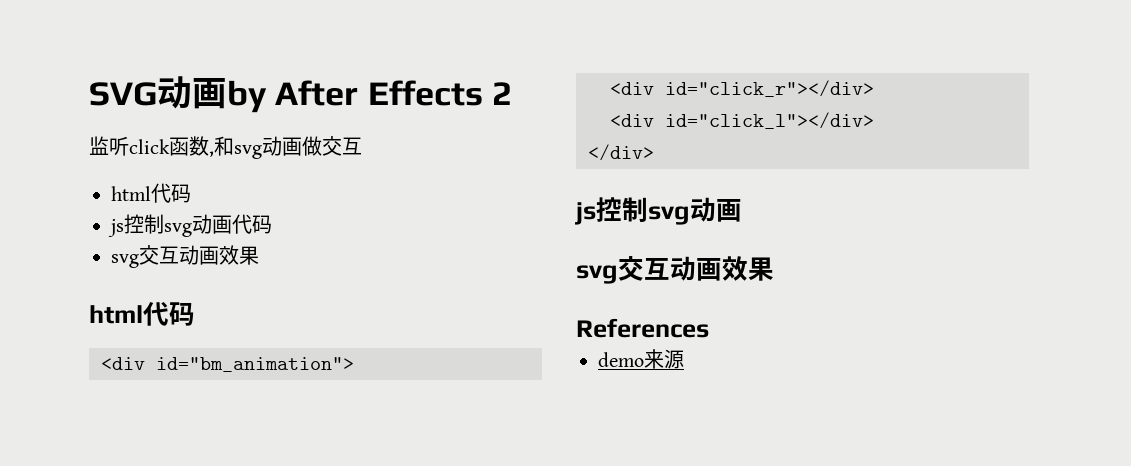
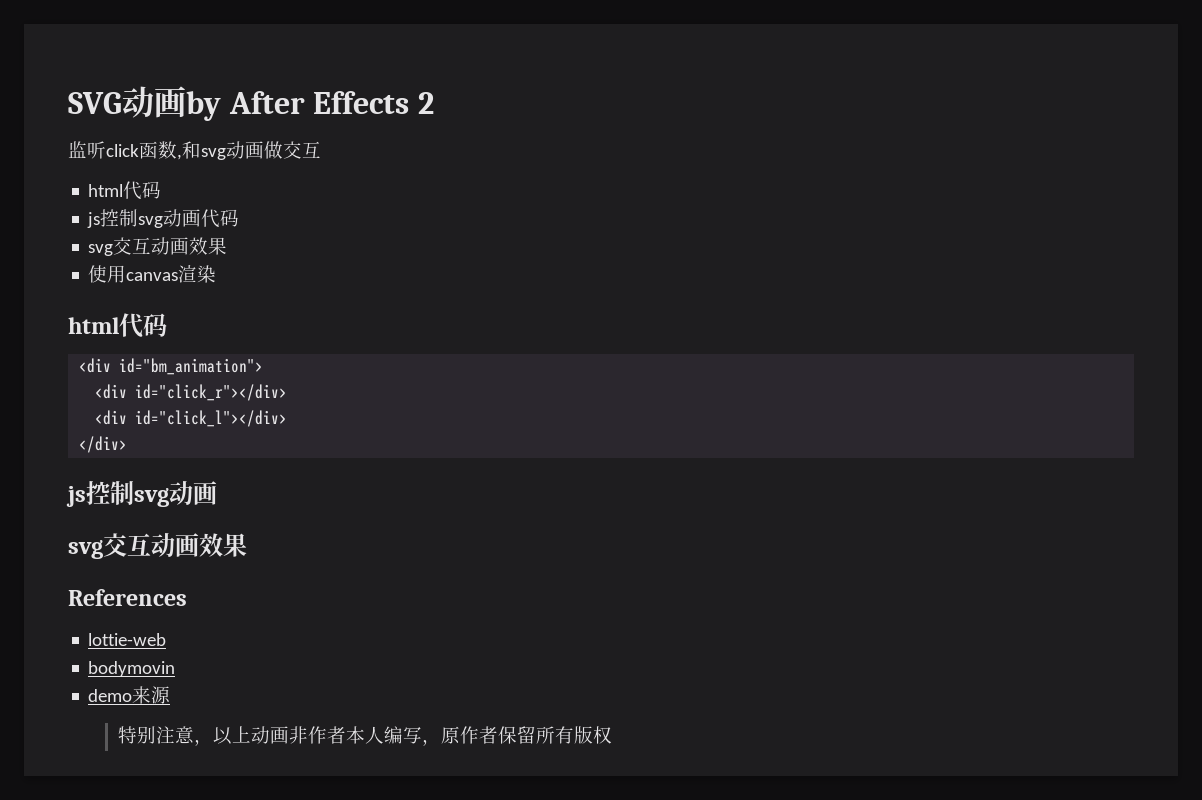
(259, 255) none -> [88,265,217,283] // 使用canvas渲染
(709, 328) none -> [88,633,167,646] [88,661,176,677] // lottie-web // bodymovin
(684, 359) none -> [118,726,613,746] // 特别注意，以上动画非作者本人编写，原作者保留所有版权

